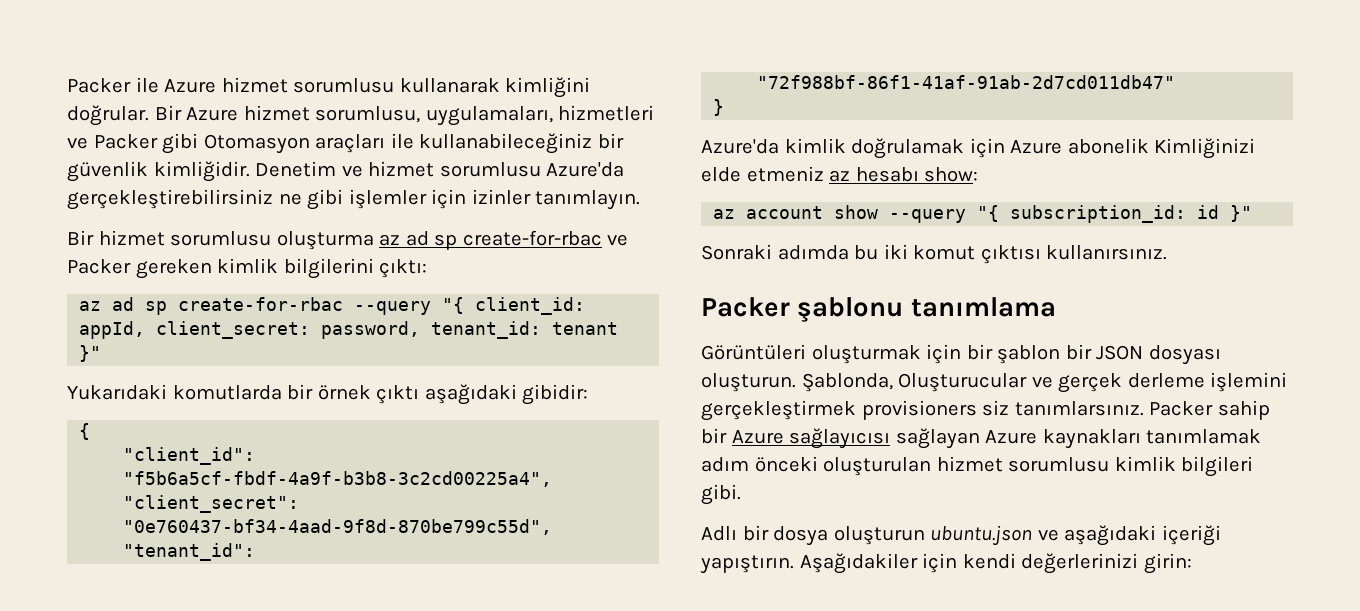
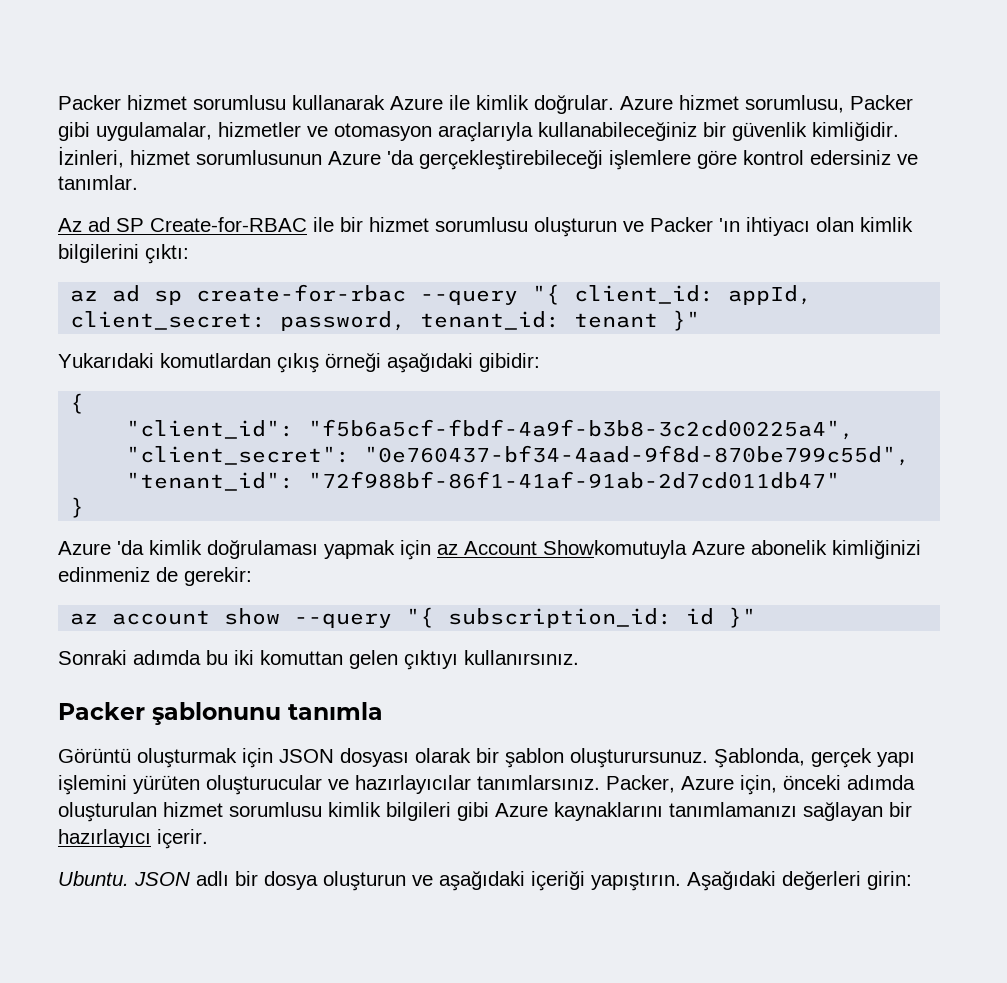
[67,77,217,93] Packer ile Azure -> [58,95,121,110] Packer
[505,77,591,98] [67,105,655,126] [67,133,624,154] [67,161,625,182] [67,189,641,210] [67,230,629,250] [67,259,212,279] kimliğini doğrular. Bir Azure hizmet sorumlusu, uygulamaları, hizmetleri ve Packer gibi Otomasyon araçları ile kullanabileceğiniz bir güvenlik kimliğidir. Denetim ve hizmet sorumlusu Azure'da gerçekleştirebilirsiniz ne gibi işlemler için izinler tanımlayın. // Bir hizmet sorumlusu oluşturma az ad sp create-for-rbac ve Packer gereken -> [390,95,913,114] [58,122,899,142] [58,146,918,170] [58,175,138,190] [58,217,854,237] Azure ile kimlik doğrular. Azure hizmet sorumlusu, Packer gibi uygulamalar, hizmetler ve otomasyon araçlarıyla kullanabileceğiniz bir güvenlik kimliğidir. İzinleri, hizmet sorumlusunun Azure 'da gerçekleştirebileceği işlemlere göre kontrol edersiniz ve tanımlar. // Az ad SP Create-for-RBAC ile bir hizmet sorumlusu oluşturun ve Packer 'ın ihtiyacı olan
[172,384,420,404] komutlarda bir örnek çıktı -> [160,353,381,373] komutlardan çıkış örneği
[701,138,1256,159] [701,166,979,182] Azure'da kimlik doğrulamak için Azure abonelik Kimliğinizi elde etmeniz az hesabı show: -> [58,540,921,560] [58,567,252,586] Azure 'da kimlik doğrulaması yapmak için az Account Showkomutuyla Azure abonelik kimliğinizi edinmeniz de gerekir:
[913,245,1041,264] komut çıktısı -> [260,650,458,670] komuttan gelen çıktıyı
[797,297,1056,323] [701,344,1221,365] [701,372,1288,393] [701,400,1270,421] [701,428,1262,449] [701,456,818,472] şablonu tanımlama // Görüntüleri oluşturmak için bir şablon bir JSON dosyası oluşturun. Şablonda, Oluşturucular ve gerçek derleme işlemini gerçekleştirmek provisioners siz tanımlarsınız. Packer sahip bir Azure sağlayıcısı sağlayan Azure kaynakları tanımlamak adım önceki -> [152,702,383,725] [58,748,915,768] [58,775,915,795] şablonunu tanımla // Görüntü oluşturmak için JSON dosyası olarak bir şablon oluşturursunuz. Şablonda, gerçek yapı işlemini yürüten oluşturucular ve hazırlayıcılar tanımlarsınız. Packer, Azure için, önceki adımda
[701,484,741,505] [701,526,737,541] gibi. // Adlı -> [457,802,912,821] [58,829,208,849] [58,871,229,886] gibi Azure kaynaklarını tanımlamanızı sağlayan bir hazırlayıcı içerir. // Ubuntu. JSON adlı
[930,525,1033,546] ubuntu.json -> (406, 881) none
[799,553,1139,574] Aşağıdakiler için kendi değerlerinizi -> [687,871,861,891] Aşağıdaki değerleri

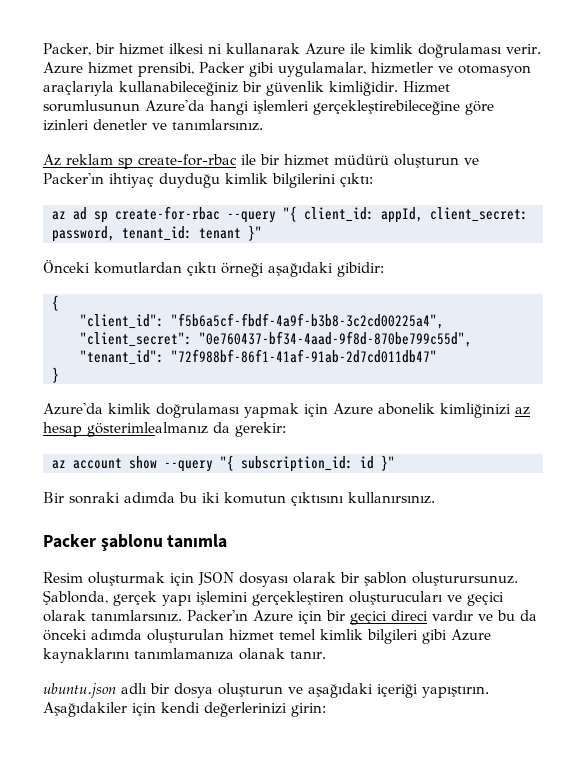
[58,95,286,110] Packer hizmet sorumlusu -> [43,43,222,56] Packer, bir hizmet ilkesi ni
[534,95,614,114] doğrular. -> [418,43,541,58] doğrulaması verir.
[745,95,844,113] sorumlusu, -> [138,62,194,77] prensibi,
[58,146,918,170] [58,175,138,190] [58,217,307,232] İzinleri, hizmet sorumlusunun Azure 'da gerçekleştirebileceği işlemlere göre kontrol edersiniz ve tanımlar. // Az ad SP Create-for-RBAC -> [402,81,450,93] [43,100,494,115] [43,119,263,131] [43,154,237,169] Hizmet sorumlusunun Azure'da hangi işlemleri gerçekleştirebileceğine göre izinleri denetler ve tanımlarsınız. // Az reklam sp create-for-rbac
[435,217,854,237] sorumlusu oluşturun ve Packer 'ın ihtiyacı olan -> [334,154,479,168] [43,173,220,188] müdürü oluşturun ve Packer'ın ihtiyaç duyduğu
[58,353,319,373] Yukarıdaki komutlardan çıkış -> [43,260,217,276] Önceki komutlardan çıktı
[58,540,144,555] Azure 'da -> [43,403,103,415] Azure'da
[437,540,921,559] [58,567,178,582] az Account Showkomutuyla Azure abonelik kimliğinizi edinmeniz de -> [333,403,530,418] [43,422,230,437] Azure abonelik kimliğinizi az hesap gösterimlealmanız da
[58,650,127,665] Sonraki -> [43,492,120,504] Bir sonraki
[260,650,458,670] komuttan gelen çıktıyı -> [224,492,344,506] komutun çıktısını
[152,702,281,725] şablonunu -> [100,534,163,552] şablonu
[58,748,131,763] Görüntü -> [43,572,83,583] Resim
[133,775,777,795] yürüten oluşturucular ve hazırlayıcılar tanımlarsınız. Packer, Azure için, -> [252,591,504,606] [43,610,537,625] gerçekleştiren oluşturucuları ve geçici olarak tanımlarsınız. Packer'ın Azure için bir geçici direci vardır ve bu da
[229,802,322,817] sorumlusu -> [279,629,316,640] temel
[669,802,912,821] [58,829,208,849] [58,871,190,886] tanımlamanızı sağlayan bir hazırlayıcı içerir. // Ubuntu. JSON -> [134,648,326,660] [43,683,116,698] tanımlamanıza olanak tanır. // ubuntu.json
[687,871,861,891] Aşağıdaki değerleri -> [43,702,287,717] Aşağıdakiler için kendi değerlerinizi

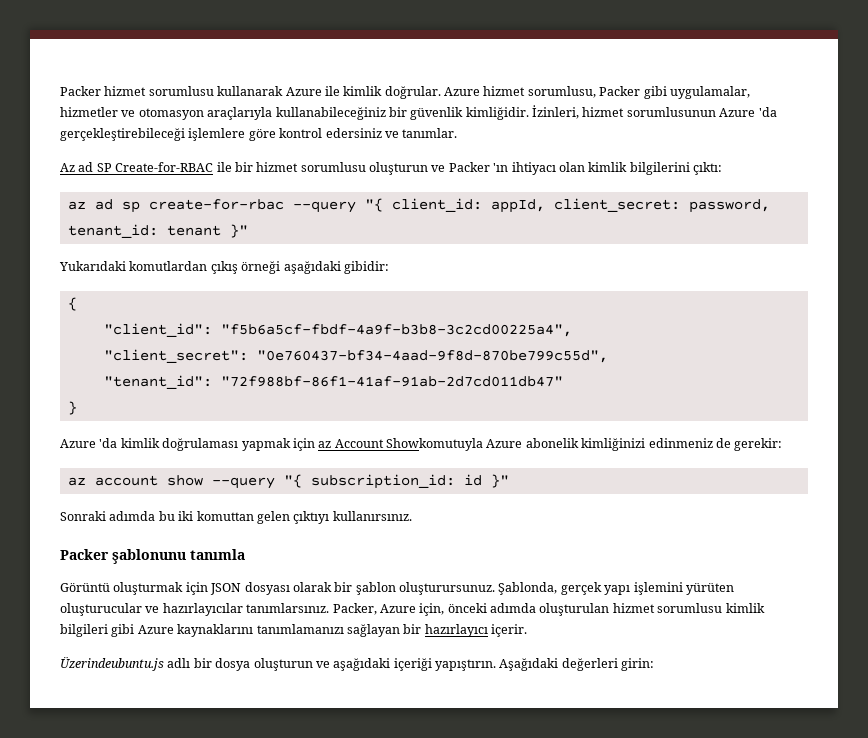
[43,43,222,56] Packer, bir hizmet ilkesi ni -> [60,86,214,96] Packer hizmet sorumlusu
[418,43,541,58] doğrulaması verir. -> [384,86,441,99] doğrular.
[138,62,194,77] prensibi, -> [527,86,596,98] sorumlusu,
[402,81,450,93] [43,100,494,115] [43,119,263,131] [43,154,237,169] Hizmet sorumlusunun Azure'da hangi işlemleri gerçekleştirebileceğine göre izinleri denetler ve tanımlarsınız. // Az reklam sp create-for-rbac -> [532,105,777,119] [60,128,458,141] [60,162,214,172] İzinleri, hizmet sorumlusunun Azure 'da gerçekleştirebileceği işlemlere göre kontrol edersiniz ve tanımlar. // Az ad SP Create-for-RBAC
[334,154,479,168] [43,173,220,188] müdürü oluşturun ve Packer'ın ihtiyaç duyduğu -> [300,162,585,175] sorumlusu oluşturun ve Packer 'ın ihtiyacı olan
[43,260,217,276] Önceki komutlardan çıktı -> [59,261,238,274] Yukarıdaki komutlardan çıkış
[43,403,103,415] Azure'da -> [60,438,118,448] Azure 'da
[333,403,530,418] [43,422,230,437] Azure abonelik kimliğinizi az hesap gösterimlealmanız da -> [318,438,731,451] az Account Showkomutuyla Azure abonelik kimliğinizi edinmeniz de
[43,492,120,504] Bir sonraki -> [60,511,106,521] Sonraki
[224,492,344,506] komutun çıktısını -> [196,511,330,524] komuttan gelen çıktıyı
[100,534,163,552] şablonu -> [112,549,186,564] şablonunu
[43,572,83,583] Resim -> [60,583,110,592] Görüntü
[252,591,504,606] [43,610,537,625] gerçekleştiren oluşturucuları ve geçici olarak tanımlarsınız. Packer'ın Azure için bir geçici direci vardır ve bu da -> [685,583,734,595] [60,603,445,616] yürüten oluşturucular ve hazırlayıcılar tanımlarsınız. Packer, Azure için,
[279,629,316,640] temel -> [657,603,723,613] sorumlusu
[134,648,326,660] [43,683,116,698] tanımlamanıza olanak tanır. // ubuntu.json -> [256,624,527,637] [60,657,164,671] tanımlamanızı sağlayan bir hazırlayıcı içerir. // Üzerindeubuntu.js
[43,702,287,717] Aşağıdakiler için kendi değerlerinizi -> [499,658,618,671] Aşağıdaki değerleri

